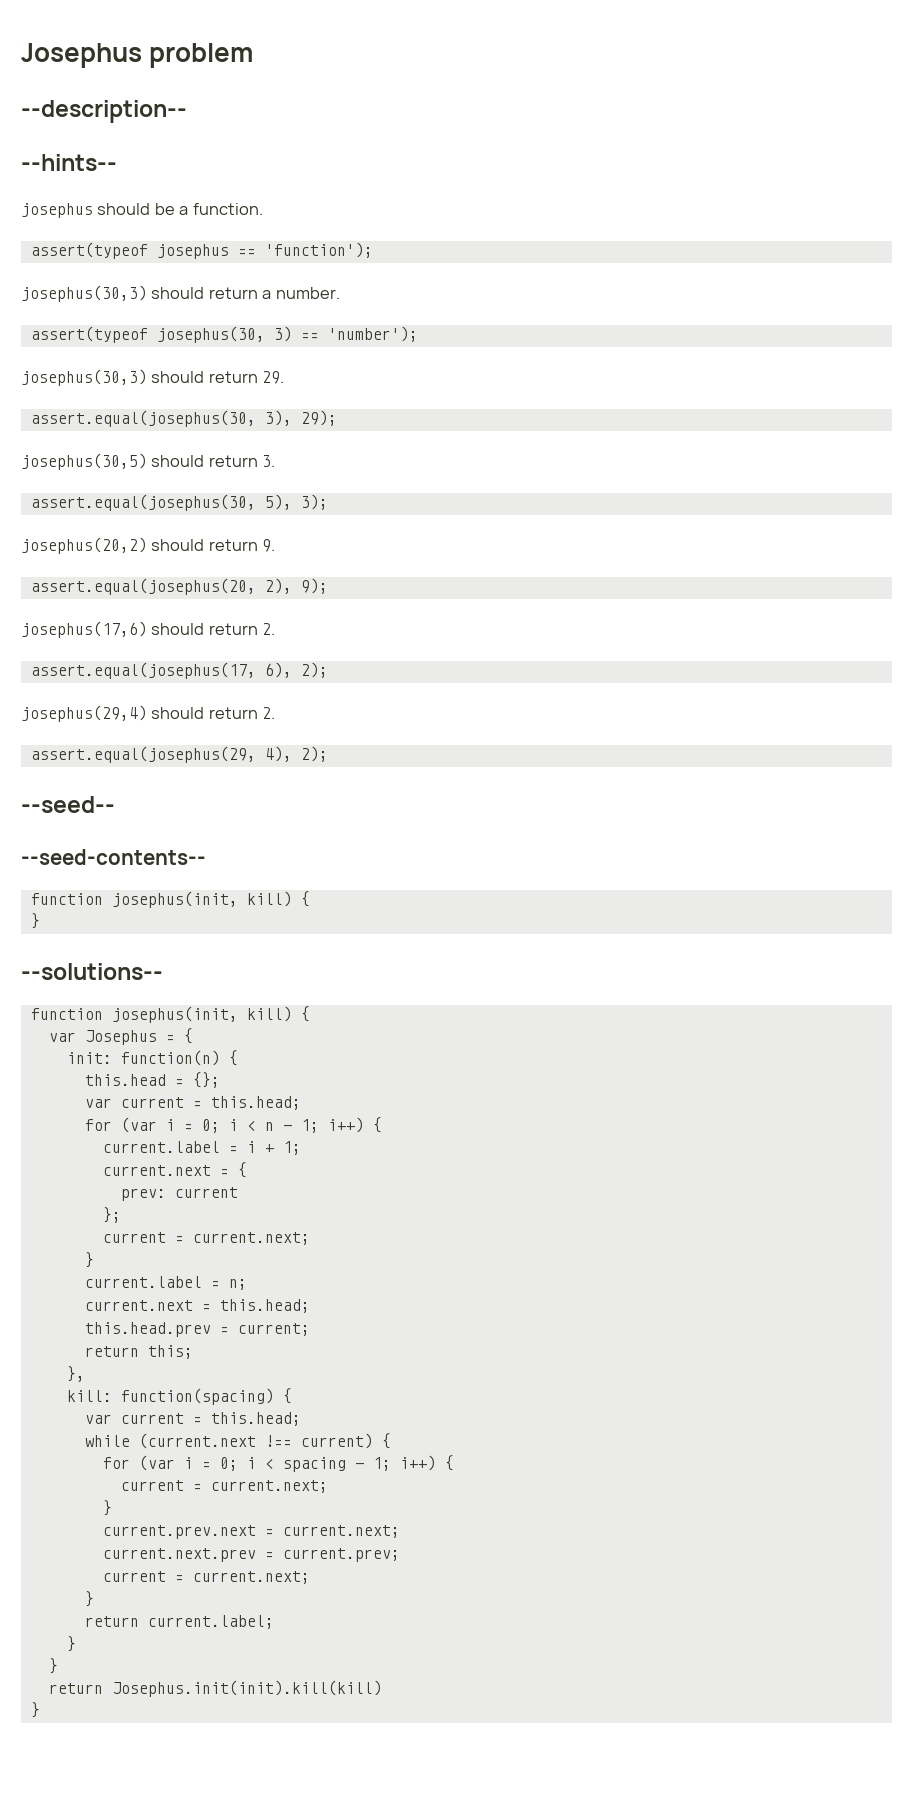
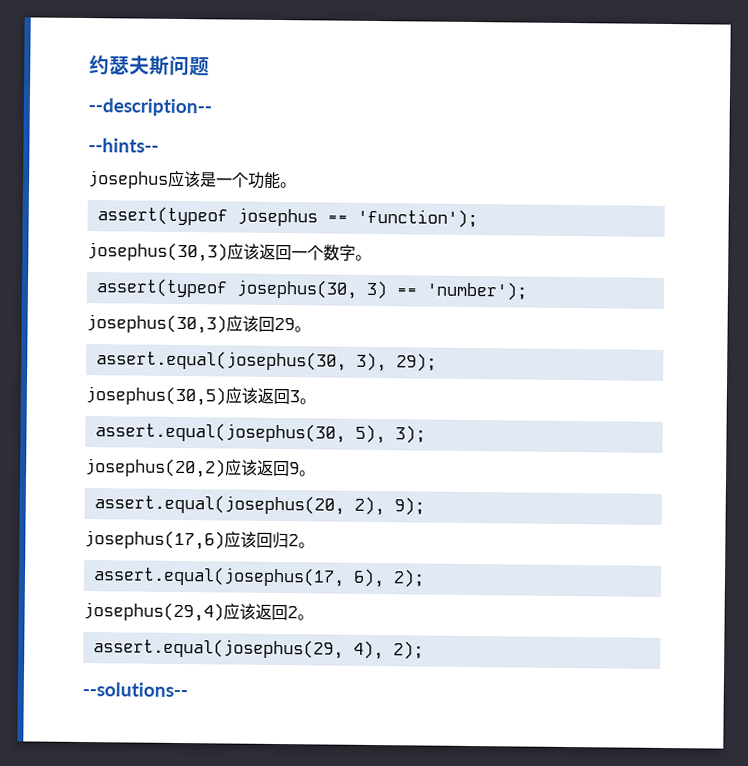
[21,43,254,68] Josephus problem -> [89,55,210,77] 约瑟夫斯问题
[97,203,263,215] should be a function. -> [168,169,297,190] 应该是一个功能。
[151,287,340,299] should return a number. -> [227,242,372,261] 应该返回一个数字。
[151,371,285,384] should return 29. -> [226,314,311,333] 应该回29。
[151,455,276,467] should return 3. -> [225,386,316,405] 应该返回3。
[151,539,276,552] should return 9. -> [225,458,316,477] 应该返回9。
[151,623,276,635] should return 2. -> [224,530,315,549] 应该回归2。
[151,707,276,719] should return 2. -> [223,602,314,621] 应该返回2。
[21,796,115,813] [21,849,206,865] [30,891,310,908] [30,913,40,929] [21,963,163,980] [30,1006,310,1023] [48,1028,193,1045] [66,1050,238,1066] [84,1072,220,1088] [84,1096,301,1110] [84,1117,382,1133] [102,1141,301,1155] [102,1162,247,1178] [120,1187,238,1201] [102,1207,121,1223] [102,1232,310,1245] [84,1252,94,1268] [84,1276,247,1290] [84,1299,310,1313] [84,1322,310,1337] [84,1345,193,1359] [66,1366,85,1382] [66,1388,292,1405] [84,1412,301,1426] [84,1433,391,1449] [102,1455,454,1472] [120,1480,328,1493] [102,1500,112,1516] [102,1525,400,1539] [102,1548,400,1562] [102,1571,310,1584] [84,1591,94,1607] [84,1615,274,1629] [66,1636,76,1652] [48,1658,58,1674] [48,1680,382,1697] [30,1702,40,1718] --seed-- // --seed-contents-- // function josephus(init, kill) { // } // --solutions-- // function josephus(init, kill) { // var Josephus = { // init: function(n) { // this.head = {}; // var current = this.head; // for (var i = 0; i < n - 1; i++) { // current.label = i + 1; // current.next = { // prev: current // }; // current = current.next; // } // current.label = n; // current.next = this.head; // this.head.prev = current; // return this; // }, // kill: function(spacing) { // var current = this.head; // while (current.next !== current) { // for (var i = 0; i < spacing - 1; i++) { // current = current.next; // } // current.prev.next = current.next; // current.next.prev = current.prev; // current = current.next; // } // return current.label; // } // } // return Josephus.init(init).kill(kill) // } -> [82,682,188,698] --solutions--

